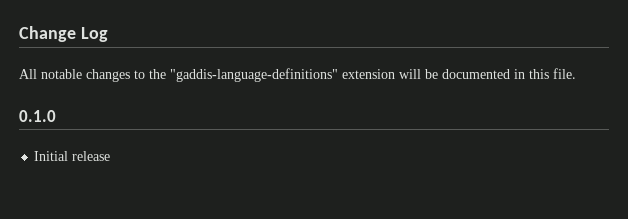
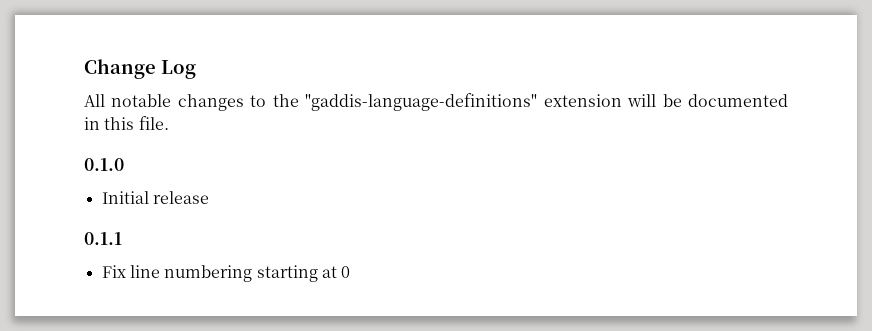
(111, 156) none -> [84,232,122,245] [101,265,351,282] // 0.1.1 // Fix line numbering starting at 0

